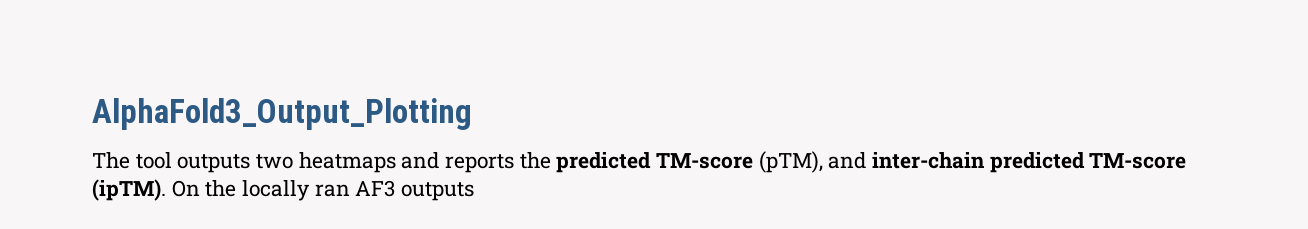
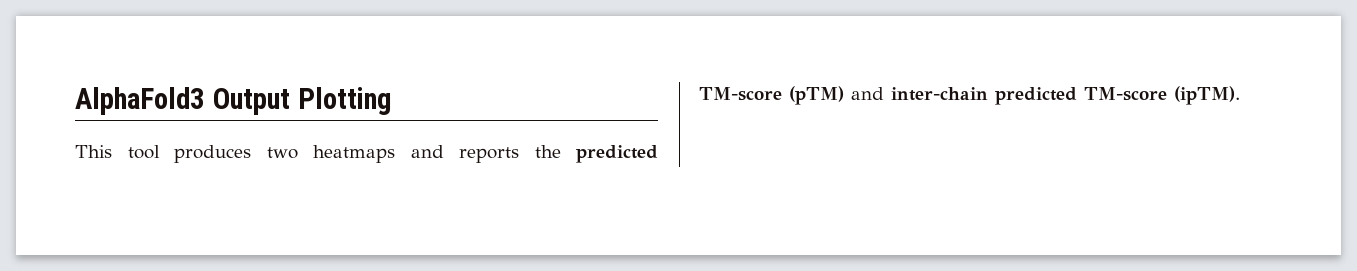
[92,98,472,130] [92,152,251,173] AlphaFold3_Output_Plotting // The tool outputs -> [75,87,391,115] [75,145,251,163] AlphaFold3 Output Plotting // This tool produces
[758,151,823,173] (pTM), -> [789,86,844,105] (pTM)
[171,180,475,201] On the locally ran AF3 outputs -> (1240, 95) none

